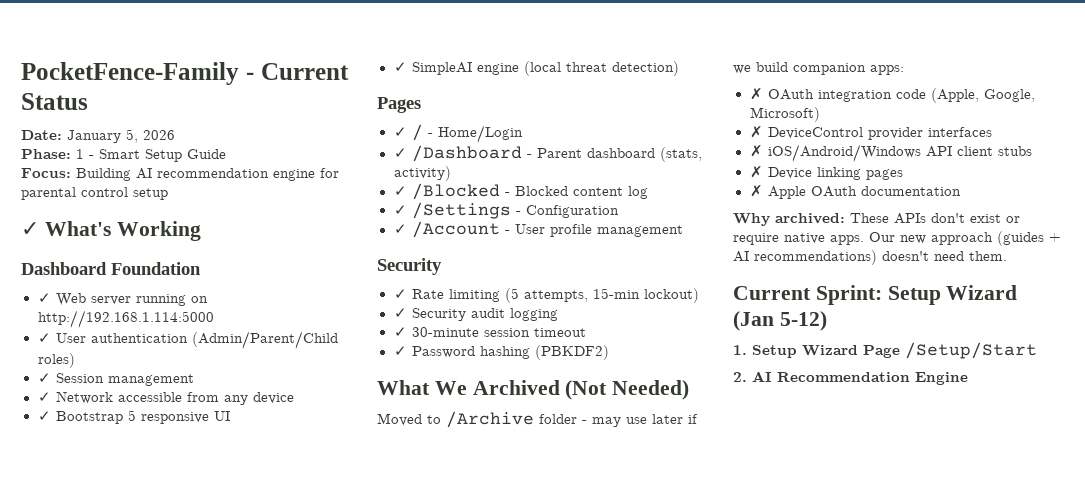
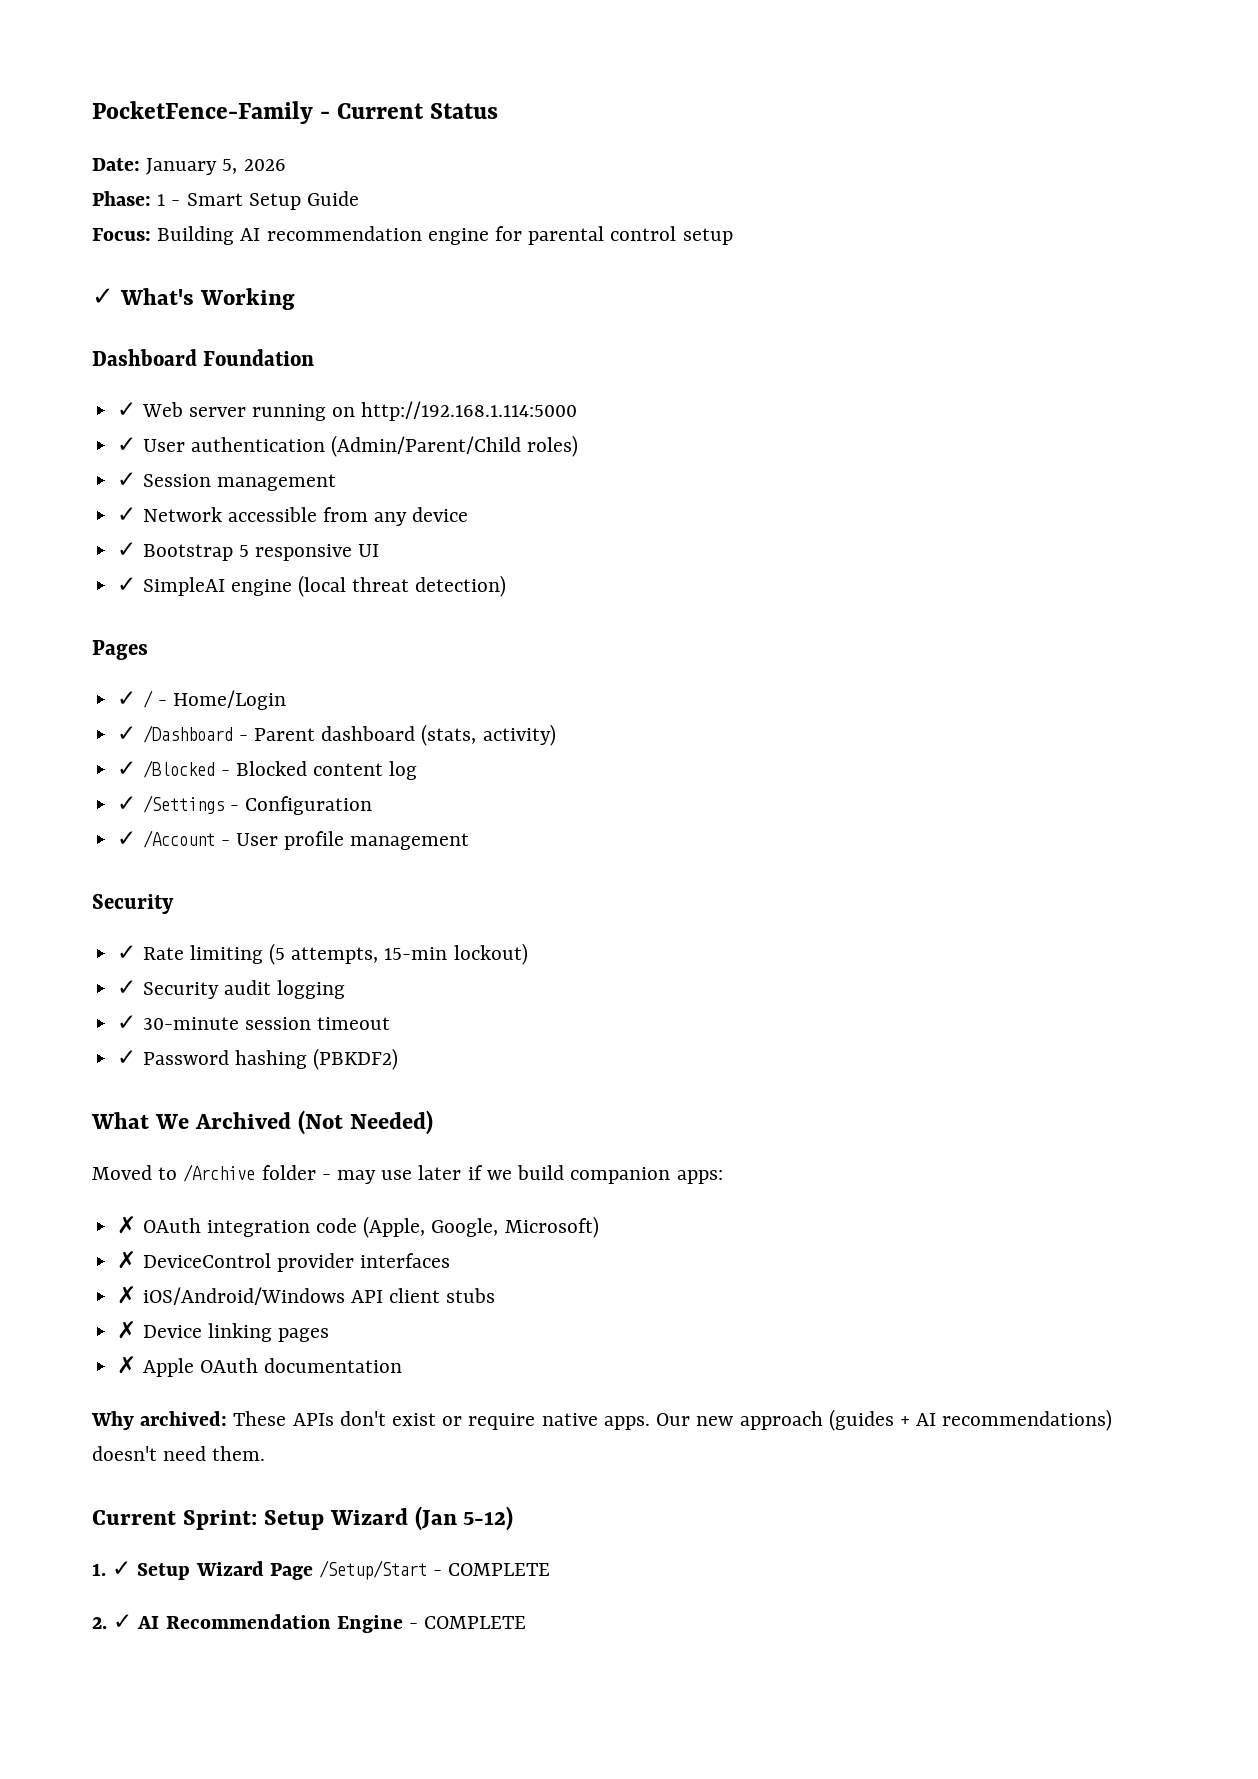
(747, 350) none -> [112,1561,132,1576] ✓
(1037, 350) none -> [433,1563,551,1576] - COMPLETE
(747, 377) none -> [113,1614,133,1629] ✓
(968, 378) none -> [409,1616,527,1629] - COMPLETE

